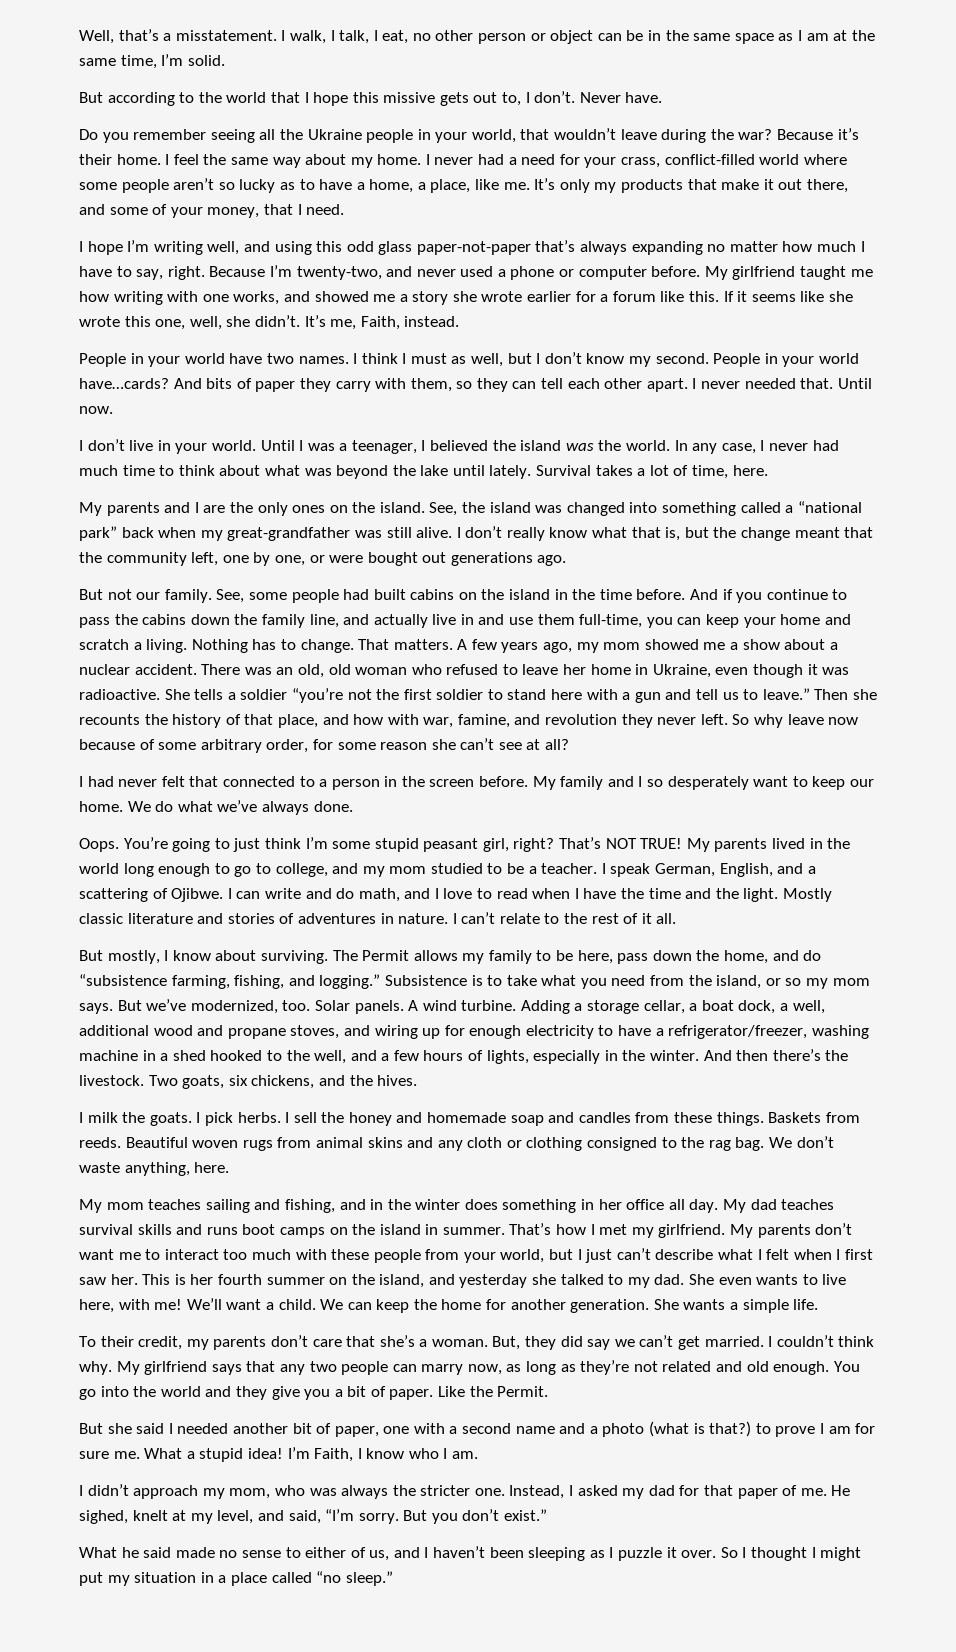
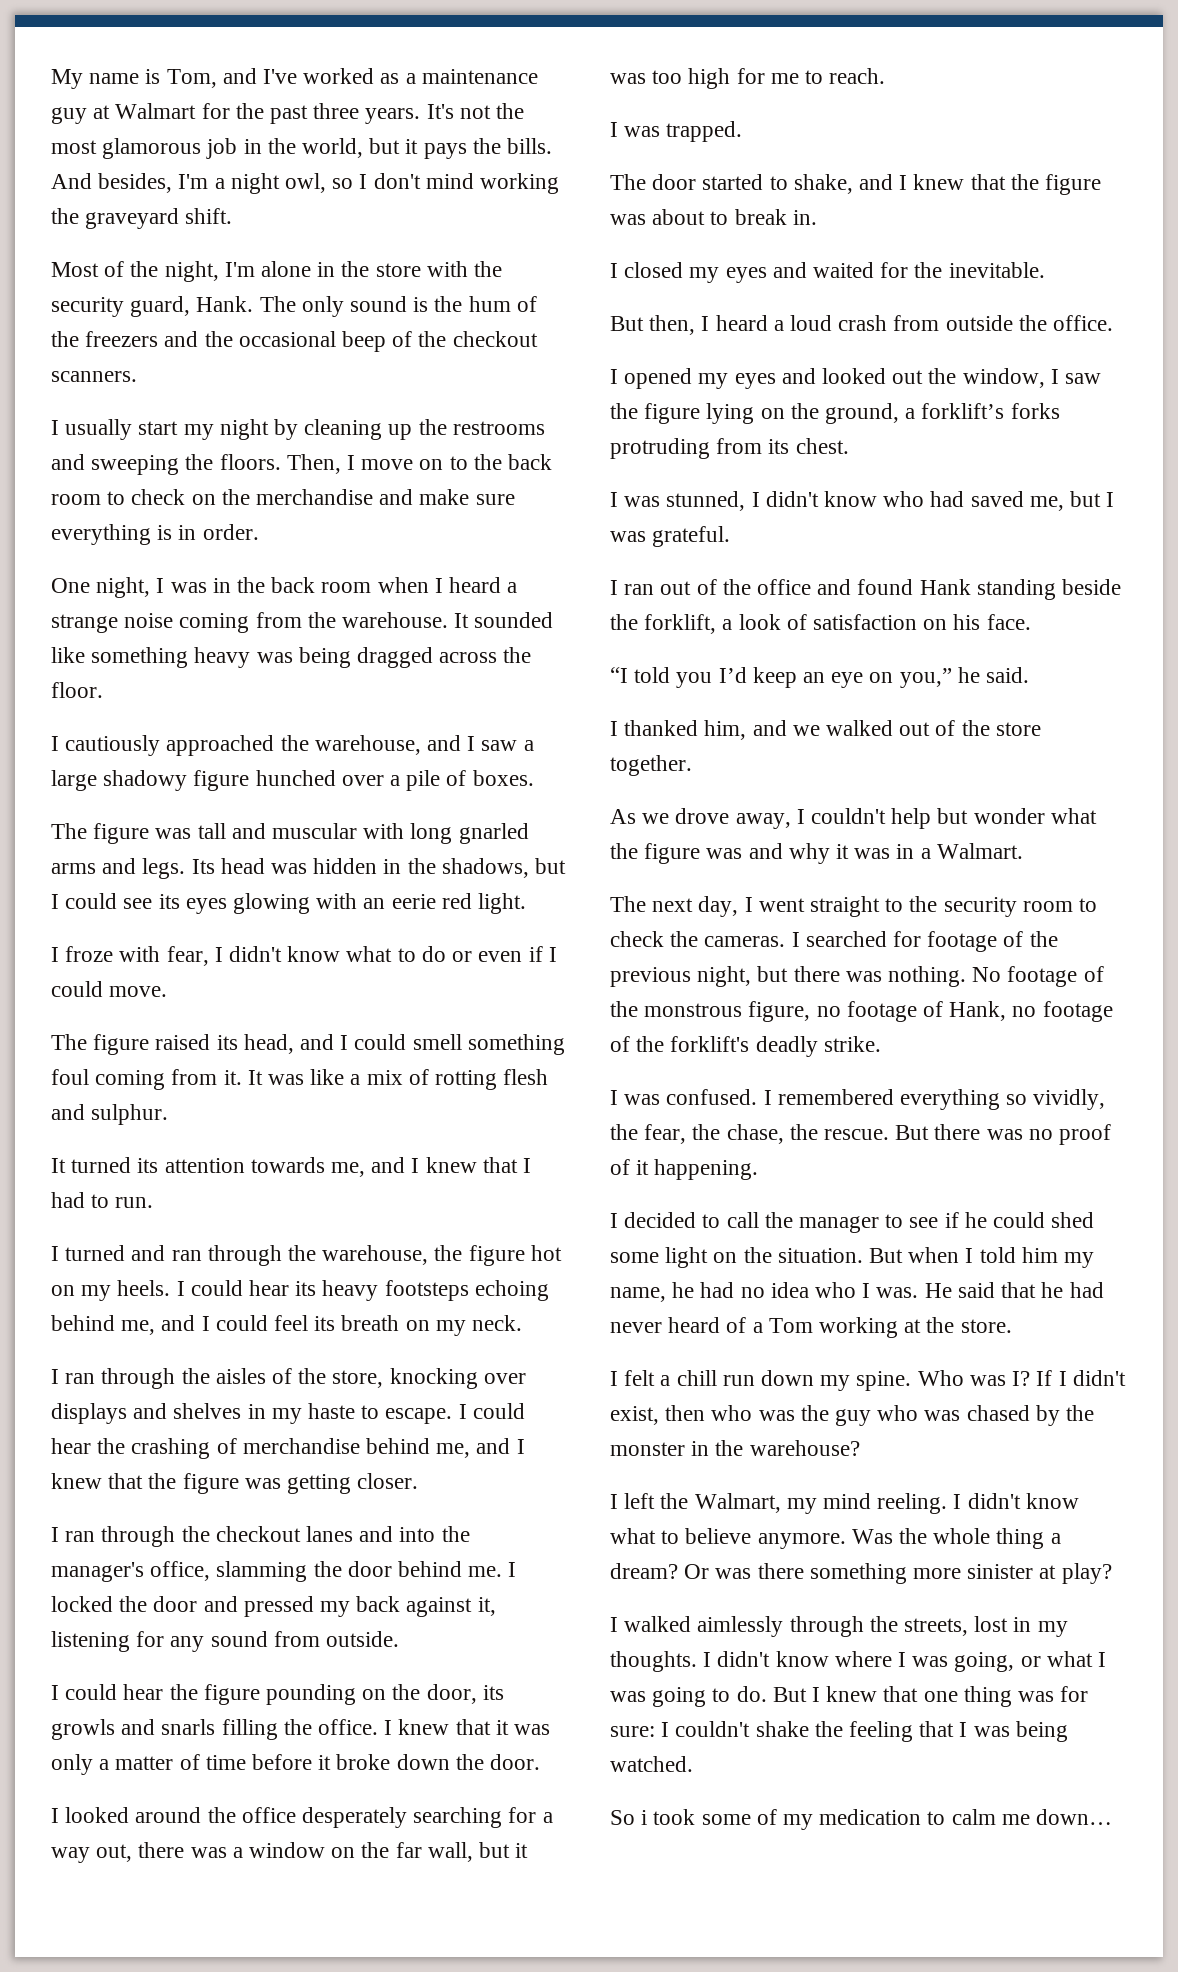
[79,29,875,44] [79,54,225,69] [79,91,663,106] [79,128,859,143] [79,154,847,168] [79,178,848,193] [79,204,345,218] [79,240,865,255] [79,265,873,280] [79,291,853,305] [79,315,460,330] [79,352,859,367] [79,378,872,392] [79,406,113,414] [79,439,839,454] [79,465,768,479] [79,501,862,516] [79,526,874,541] [79,552,567,566] [79,589,848,603] [79,614,851,628] [79,639,838,653] [79,664,850,678] [79,688,877,703] [79,714,859,728] [79,738,570,753] [79,776,874,790] [79,800,353,815] [79,837,851,852] [79,863,816,877] [79,888,832,902] [79,912,677,924] [79,950,822,964] [79,974,870,989] [79,999,825,1014] [79,1025,869,1039] [79,1049,849,1064] [79,1075,418,1089] [79,1112,860,1126] [79,1136,834,1151] [79,1162,230,1176] [79,1199,835,1213] [79,1223,853,1238] [79,1248,873,1263] [79,1274,847,1288] [79,1298,819,1313] [79,1335,875,1350] [79,1360,860,1375] [79,1386,549,1400] [79,1421,876,1437] [79,1447,479,1462] [79,1484,851,1499] [79,1509,548,1524] [79,1546,862,1561] [79,1571,393,1586] Well, that’s a misstatement. I walk, I talk, I eat, no other person or object can be in the same space as I am at the same time, I’m solid. // But according to the world that I hope this missive gets out to, I don’t. Never have. // Do you remember seeing all the Ukraine people in your world, that wouldn’t leave during the war? Because it’s their home. I feel the same way about my home. I never had a need for your crass, conflict-filled world where some people aren’t so lucky as to have a home, a place, like me. It’s only my products that make it out there, and some of your money, that I need. // I hope I’m writing well, and using this odd glass paper-not-paper that’s always expanding no matter how much I have to say, right. Because I’m twenty-two, and never used a phone or computer before. My girlfriend taught me how writing with one works, and showed me a story she wrote earlier for a forum like this. If it seems like she wrote this one, well, she didn’t. It’s me, Faith, instead. // People in your world have two names. I think I must as well, but I don’t know my second. People in your world have…cards? And bits of paper they carry with them, so they can tell each other apart. I never needed that. Until now. // I don’t live in your world. Until I was a teenager, I believed the island was the world. In any case, I never had much time to think about what was beyond the lake until lately. Survival takes a lot of time, here. // My parents and I are the only ones on the island. See, the island was changed into something called a “national park” back when my great-grandfather was still alive. I don’t really know what that is, but the change meant that the community left, one by one, or were bought out generations ago. // But not our family. See, some people had built cabins on the island in the time before. And if you continue to pass the cabins down the family line, and actually live in and use them full-time, you can keep your home and scratch a living. Nothing has to change. That matters. A few years ago, my mom showed me a show about a nuclear accident. There was an old, old woman who refused to leave her home in Ukraine, even though it was radioactive. She tells a soldier “you’re not the first soldier to stand here with a gun and tell us to leave.” Then she recounts the history of that place, and how with war, famine, and revolution they never left. So why leave now because of some arbitrary order, for some reason she can’t see at all? // I had never felt that connected to a person in the screen before. My family and I so desperately want to keep our home. We do what we’ve always done. // Oops. You’re going to just think I’m some stupid peasant girl, right? That’s NOT TRUE! My parents lived in the world long enough to go to college, and my mom studied to be a teacher. I speak German, English, and a scattering of Ojibwe. I can write and do math, and I love to read when I have the time and the light. Mostly classic literature and stories of adventures in nature. I can’t relate to the rest of it all. // But mostly, I know about surviving. The Permit allows my family to be here, pass down the home, and do “subsistence farming, fishing, and logging.” Subsistence is to take what you need from the island, or so my mom says. But we’ve modernized, too. Solar panels. A wind turbine. Adding a storage cellar, a boat dock, a well, additional wood and propane stoves, and wiring up for enough electricity to have a refrigerator/freezer, washing machine in a shed hooked to the well, and a few hours of lights, especially in the winter. And then there’s the livestock. Two goats, six chickens, and the hives. // I milk the goats. I pick herbs. I sell the honey and homemade soap and candles from these things. Baskets from reeds. Beautiful woven rugs from animal skins and any cloth or clothing consigned to the rag bag. We don’t waste anything, here. // My mom teaches sailing and fishing, and in the winter does something in her office all day. My dad teaches survival skills and runs boot camps on the island in summer. That’s how I met my girlfriend. My parents don’t want me to interact too much with these people from your world, but I just can’t describe what I felt when I first saw her. This is her fourth summer on the island, and yesterday she talked to my dad. She even wants to live here, with me! We’ll want a child. We can keep the home for another generation. She wants a simple life. // To their credit, my parents don’t care that she’s a woman. But, they did say we can’t get married. I couldn’t think why. My girlfriend says that any two people can marry now, as long as they’re not related and old enough. You go into the world and they give you a bit of paper. Like the Permit. // But she said I needed another bit of paper, one with a second name and a photo (what is that?) to prove I am for sure me. What a stupid idea! I’m Faith, I know who I am. // I didn’t approach my mom, who was always the stricter one. Instead, I asked my dad for that paper of me. He sighed, knelt at my level, and said, “I’m sorry. But you don’t exist.” // What he said made no sense to either of us, and I haven’t been sleeping as I puzzle it over. So I thought I might put my situation in a place called “no sleep.” -> [51,68,538,89] [51,103,525,124] [51,138,553,159] [51,173,560,194] [51,208,233,229] [51,261,503,282] [51,296,537,317] [51,331,538,352] [51,371,137,382] [51,419,545,440] [51,454,553,475] [51,489,515,505] [51,524,259,545] [51,577,518,598] [51,612,554,633] [51,647,532,668] [51,682,103,698] [51,735,534,756] [51,770,534,791] [51,823,529,844] [51,858,567,879] [51,893,527,914] [51,946,557,966] [51,981,168,997] [51,1034,565,1055] [51,1069,549,1090] [51,1104,169,1125] [51,1157,532,1177] [51,1192,154,1208] [51,1245,562,1266] [51,1280,549,1301] [51,1315,523,1336] [51,1368,526,1389] [51,1403,525,1424] [51,1438,525,1459] [51,1473,419,1494] [51,1526,470,1547] [51,1561,517,1582] [51,1596,496,1617] [51,1631,400,1652] [51,1684,504,1705] [51,1719,551,1740] [51,1754,541,1775] [51,1807,553,1828] [51,1842,529,1863] [610,68,886,89] [610,121,743,142] [610,174,1102,195] [610,209,817,225] [610,262,1045,283] [610,315,1114,335] [610,368,1102,389] [610,403,1060,424] [610,438,849,459] [610,491,1115,511] [610,526,731,547] [610,579,1122,600] [610,614,1031,634] [610,667,1030,688] [610,720,1041,740] [610,755,692,776] [610,808,1097,829] [610,843,1023,864] [610,896,1098,917] [610,931,1058,952] [610,966,1104,987] [610,1001,1113,1022] [610,1036,881,1057] [610,1089,1106,1110] [610,1124,1112,1145] [610,1159,759,1180] [610,1212,1095,1233] [610,1247,1095,1268] [610,1282,1104,1302] [610,1317,1012,1338] [610,1370,1126,1391] [610,1405,1095,1426] [610,1440,860,1456] [610,1493,1079,1514] [610,1528,1061,1549] [610,1563,1112,1584] [610,1616,1068,1637] [610,1651,1107,1672] [610,1686,1089,1707] [610,1721,1068,1742] [610,1756,693,1772] [610,1809,1113,1830] My name is Tom, and I've worked as a maintenance guy at Walmart for the past three years. It's not the most glamorous job in the world, but it pays the bills. And besides, I'm a night owl, so I don't mind working the graveyard shift. // Most of the night, I'm alone in the store with the security guard, Hank. The only sound is the hum of the freezers and the occasional beep of the checkout scanners. // I usually start my night by cleaning up the restrooms and sweeping the floors. Then, I move on to the back room to check on the merchandise and make sure everything is in order. // One night, I was in the back room when I heard a strange noise coming from the warehouse. It sounded like something heavy was being dragged across the floor. // I cautiously approached the warehouse, and I saw a large shadowy figure hunched over a pile of boxes. // The figure was tall and muscular with long gnarled arms and legs. Its head was hidden in the shadows, but I could see its eyes glowing with an eerie red light. // I froze with fear, I didn't know what to do or even if I could move. // The figure raised its head, and I could smell something foul coming from it. It was like a mix of rotting flesh and sulphur. // It turned its attention towards me, and I knew that I had to run. // I turned and ran through the warehouse, the figure hot on my heels. I could hear its heavy footsteps echoing behind me, and I could feel its breath on my neck. // I ran through the aisles of the store, knocking over displays and shelves in my haste to escape. I could hear the crashing of merchandise behind me, and I knew that the figure was getting closer. // I ran through the checkout lanes and into the manager's office, slamming the door behind me. I locked the door and pressed my back against it, listening for any sound from outside. // I could hear the figure pounding on the door, its growls and snarls filling the office. I knew that it was only a matter of time before it broke down the door. // I looked around the office desperately searching for a way out, there was a window on the far wall, but it was too high for me to reach. // I was trapped. // The door started to shake, and I knew that the figure was about to break in. // I closed my eyes and waited for the inevitable. // But then, I heard a loud crash from outside the office. // I opened my eyes and looked out the window, I saw the figure lying on the ground, a forklift’s forks protruding from its chest. // I was stunned, I didn't know who had saved me, but I was grateful. // I ran out of the office and found Hank standing beside the forklift, a look of satisfaction on his face. // “I told you I’d keep an eye on you,” he said. // I thanked him, and we walked out of the store together. // As we drove away, I couldn't help but wonder what the figure was and why it was in a Walmart. // The next day, I went straight to the security room to check the cameras. I searched for footage of the previous night, but there was nothing. No footage of the monstrous figure, no footage of Hank, no footage of the forklift's deadly strike. // I was confused. I remembered everything so vividly, the fear, the chase, the rescue. But there was no proof of it happening. // I decided to call the manager to see if he could shed some light on the situation. But when I told him my name, he had no idea who I was. He said that he had never heard of a Tom working at the store. // I felt a chill run down my spine. Who was I? If I didn't exist, then who was the guy who was chased by the monster in the warehouse? // I left the Walmart, my mind reeling. I didn't know what to believe anymore. Was the whole thing a dream? Or was there something more sinister at play? // I walked aimlessly through the streets, lost in my thoughts. I didn't know where I was going, or what I was going to do. But I knew that one thing was for sure: I couldn't shake the feeling that I was being watched. // So i took some of my medication to calm me down…

